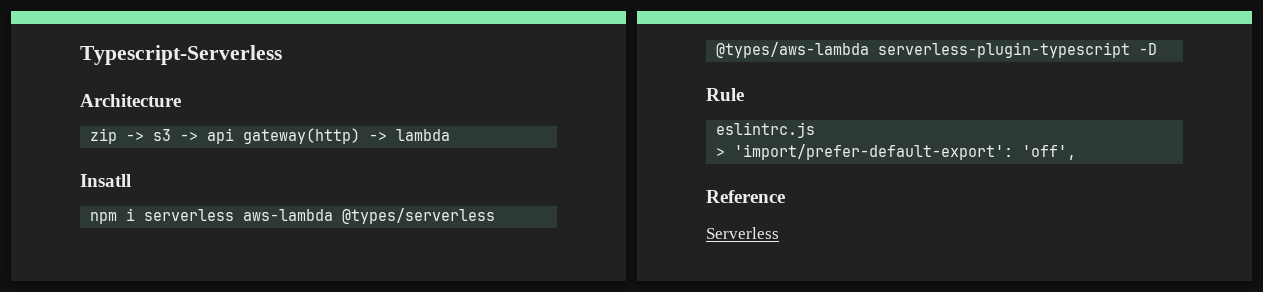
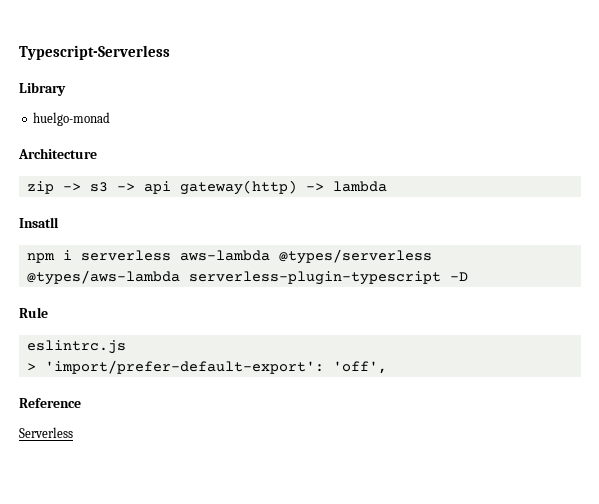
(282, 55) none -> [19,82,66,96] [33,112,111,126] // Library // huelgo-monad

